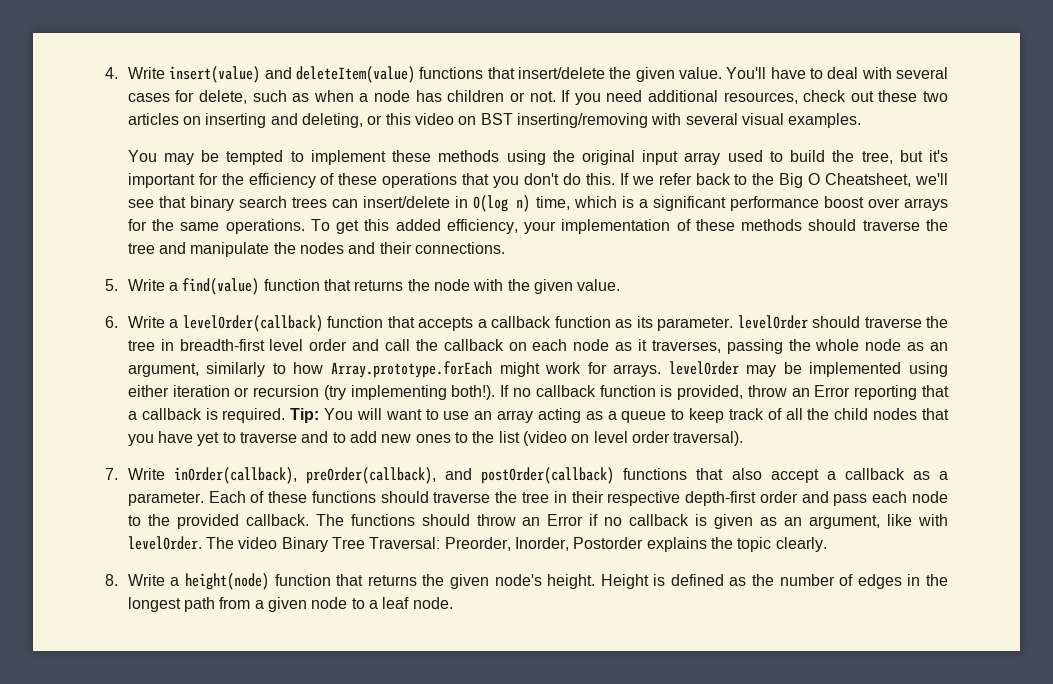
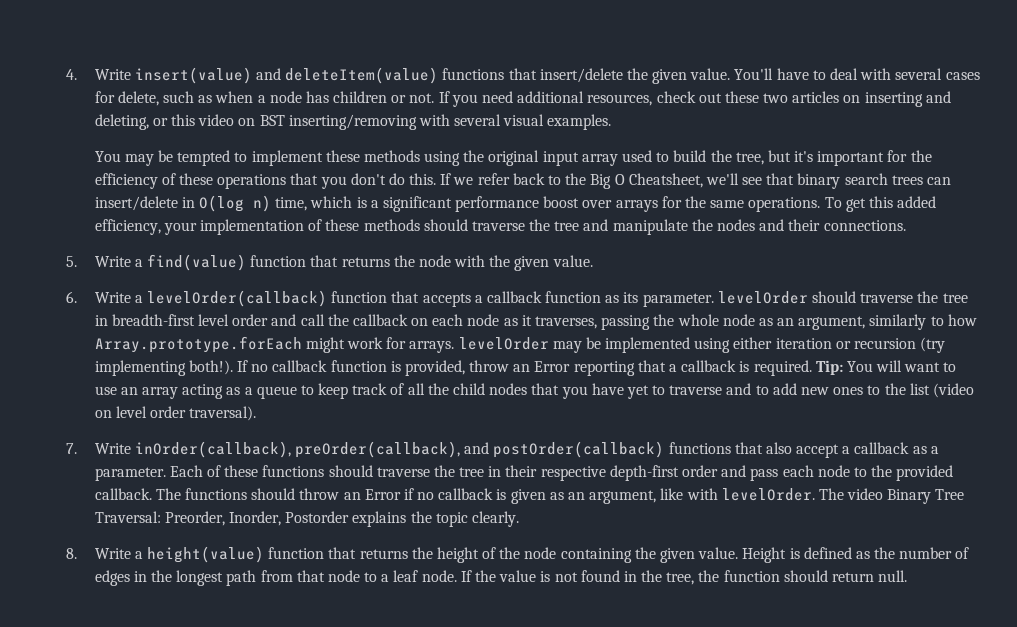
[184,573,596,590] height(node) function that returns the given node's height. -> [146,546,739,563] height(value) function that returns the height of the node containing the given value.
[254,597,308,612] a given -> [296,570,325,582] that
(453, 603) none -> [460,570,908,585] If the value is not found in the tree, the function should return null.

